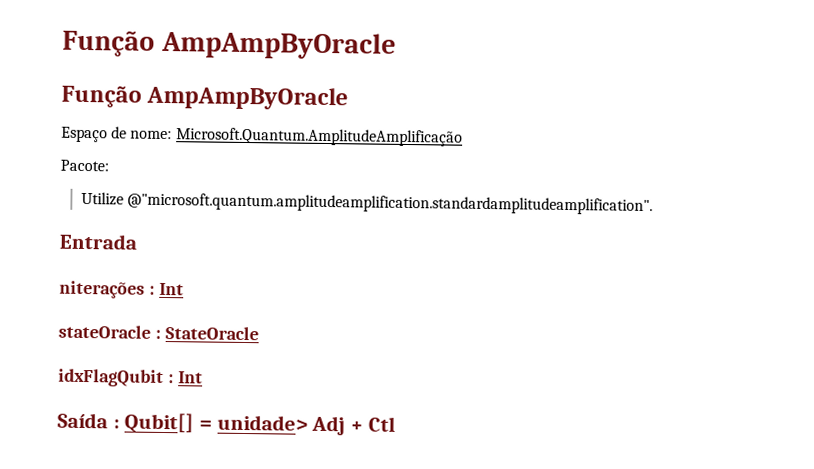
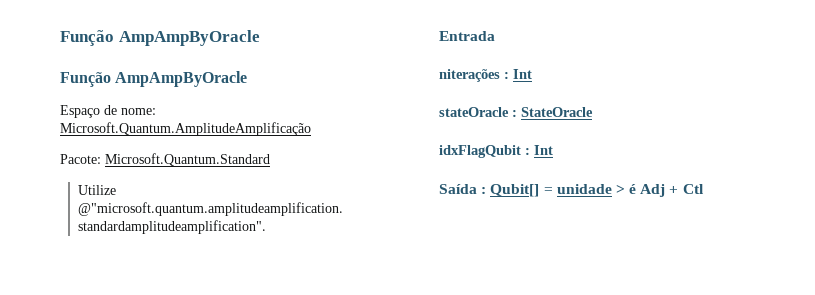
(109, 165) none -> [105,153,270,166] Microsoft.Quantum.Standard
[216,414,308,431] unidade> -> [556,184,637,194] unidade > é

